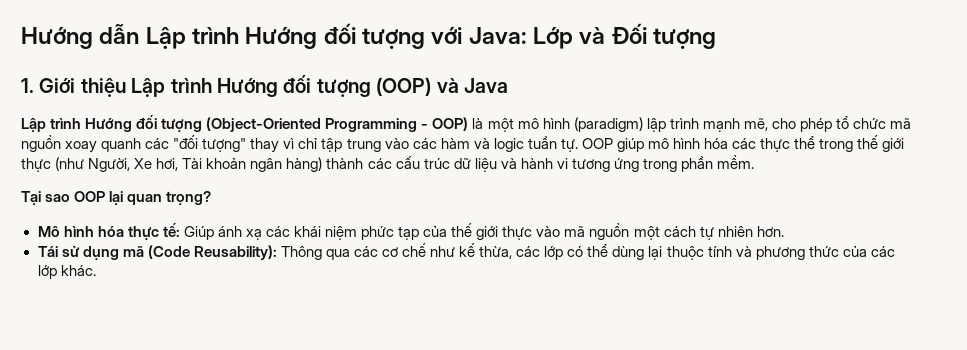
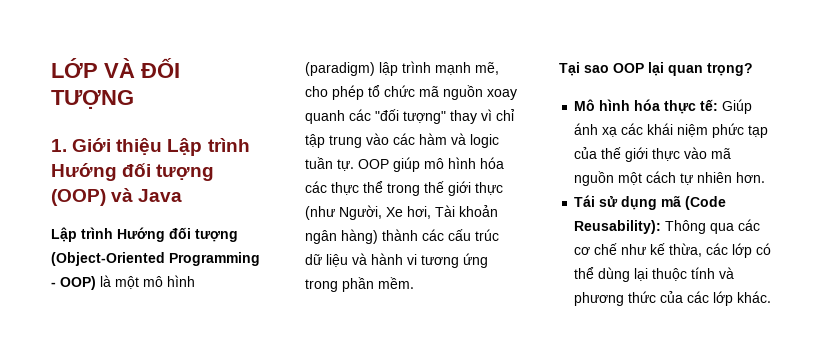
[21,23,717,49] Hướng dẫn Lập trình Hướng đối tượng với Java: Lớp và Đối tượng -> [51,58,180,78] [51,90,134,109] LỚP VÀ ĐỐI TƯỢNG

